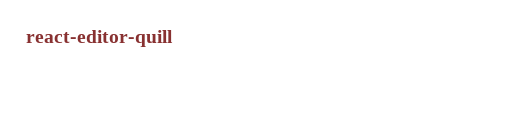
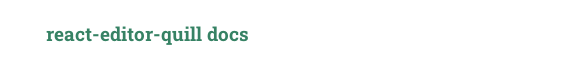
(173, 38) none -> [207,26,250,42] docs

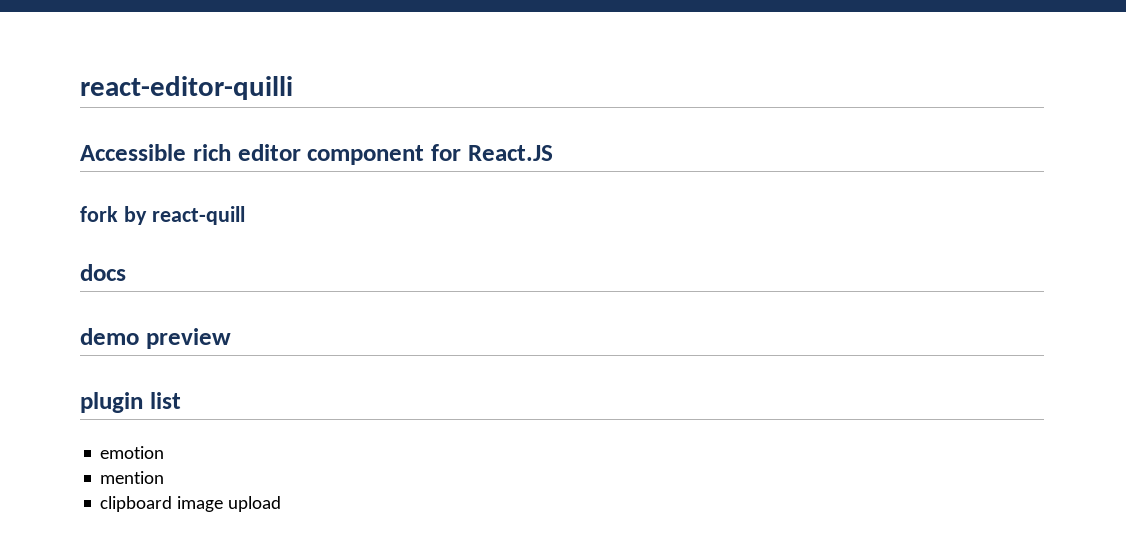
[46,26,250,45] react-editor-quill docs -> [80,76,293,100] [80,144,553,165] [80,206,245,225] [80,264,126,281] [80,328,231,349] [80,392,181,413] [100,446,165,459] [100,471,165,484] [100,496,282,512] react-editor-quilli // Accessible rich editor component for React.JS // fork by react-quill // docs // demo preview // plugin list // emotion // mention // clipboard image upload

